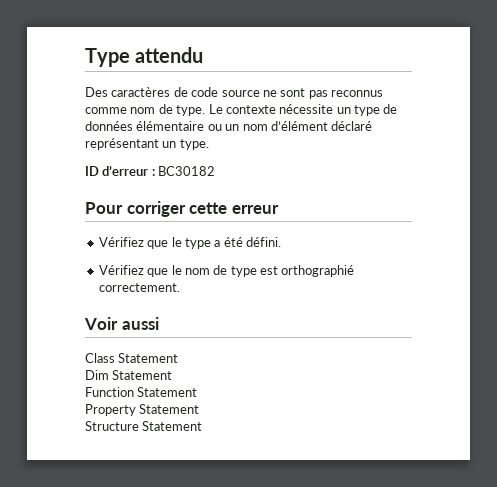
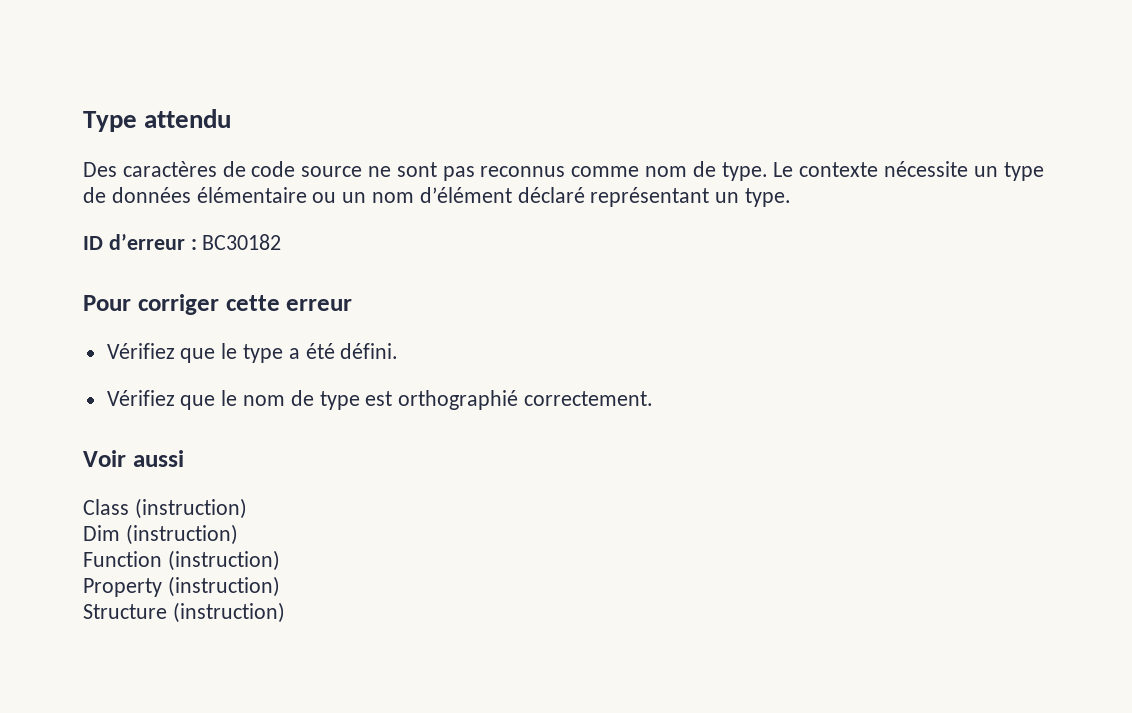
[118,353,179,363] Statement -> [134,498,247,519] (instruction)
[112,370,173,380] Statement -> [125,524,238,545] (instruction)
[137,387,198,397] Statement -> [167,550,280,571] (instruction)
[139,404,200,414] Statement -> [167,576,280,597] (instruction)
[142,421,203,431] Statement -> [172,602,285,623] (instruction)

